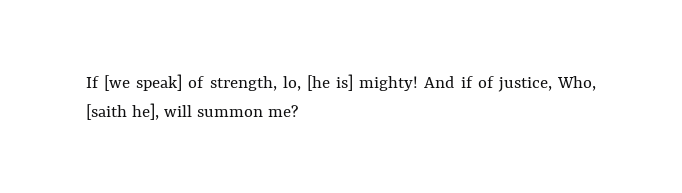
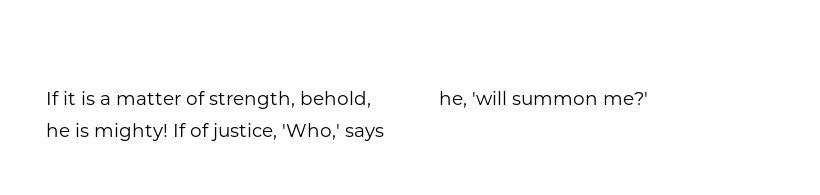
[86,74,596,92] [86,103,298,120] If [we speak] of strength, lo, [he is] mighty! And if of justice, Who, [saith he], will summon me? -> [46,91,371,109] [46,123,384,141] [439,91,648,108] If it is a matter of strength, behold, he is mighty! If of justice, 'Who,' says he, 'will summon me?'

